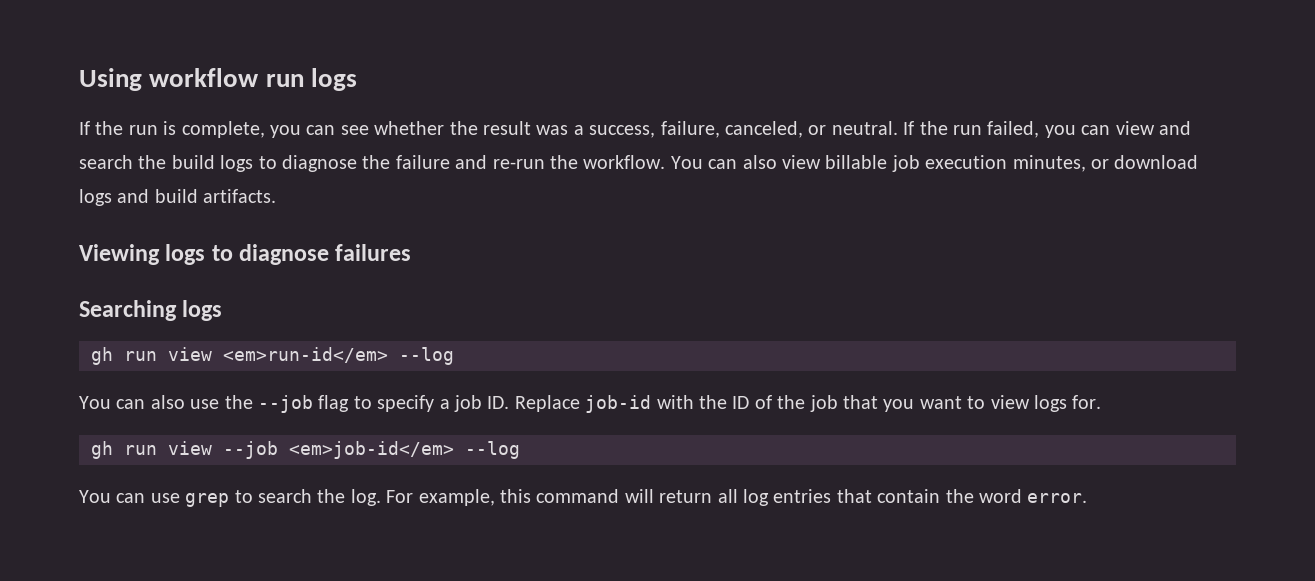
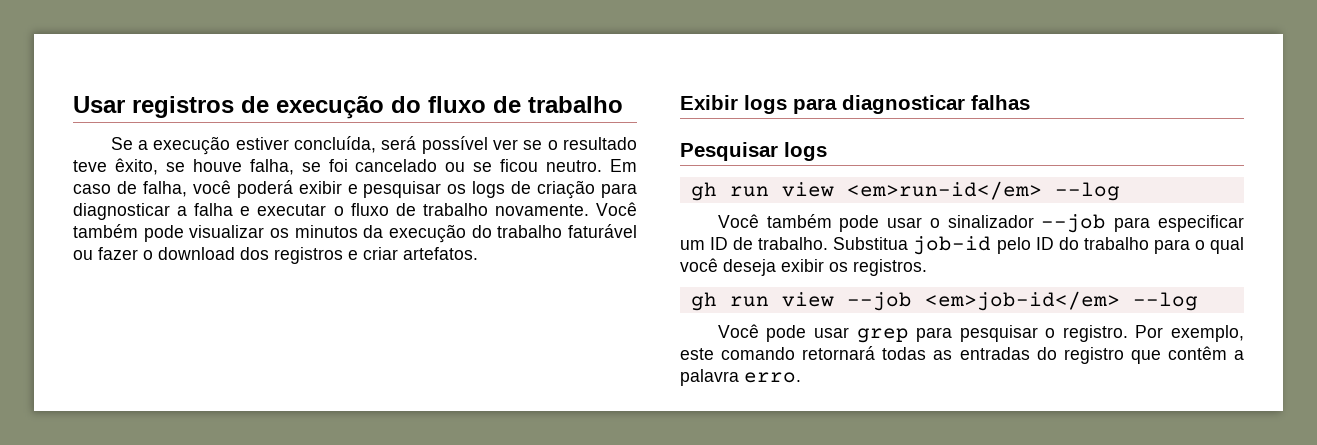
[79,68,357,91] [79,121,1191,138] [79,155,1199,172] [79,189,277,206] [79,244,412,265] [79,300,177,321] Using workflow run logs // If the run is complete, you can see whether the result was a success, failure, canceled, or neutral. If the run failed, you can view and search the build logs to diagnose the failure and re-run the workflow. You can also view billable job execution minutes, or download logs and build artifacts. // Viewing logs to diagnose failures // Searching -> [73,95,623,119] [110,136,637,155] [73,158,638,175] [73,180,638,199] [73,202,638,220] [73,224,637,243] [73,247,478,264] [680,95,1030,114] [680,142,778,161] Usar registros de execução do fluxo de trabalho // Se a execução estiver concluída, será possível ver se o resultado teve êxito, se houve falha, se foi cancelado ou se ficou neutro. Em caso de falha, você poderá exibir e pesquisar os logs de criação para diagnosticar a falha e executar o fluxo de trabalho novamente. Você também pode visualizar os minutos da execução do trabalho faturável ou fazer o download dos registros e criar artefatos. // Exibir logs para diagnosticar falhas // Pesquisar
[79,395,1102,413] You can also use the --job flag to specify a job ID. Replace job-id with the ID of the job that you want to view logs for. -> [717,214,1244,233] [680,236,1244,255] [680,258,927,276] Você também pode usar o sinalizador --job para especificar um ID de trabalho. Substitua job-id pelo ID do trabalho para o qual você deseja exibir os registros.
[79,489,1088,507] You can use grep to search the log. For example, this command will return all log entries that contain the word error. -> [717,324,1244,343] [680,346,1244,364] [680,369,801,386] Você pode usar grep para pesquisar o registro. Por exemplo, este comando retornará todas as entradas do registro que contêm a palavra erro.

